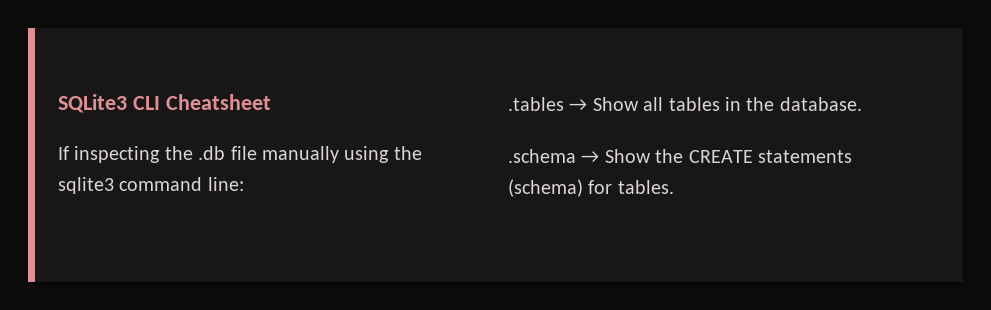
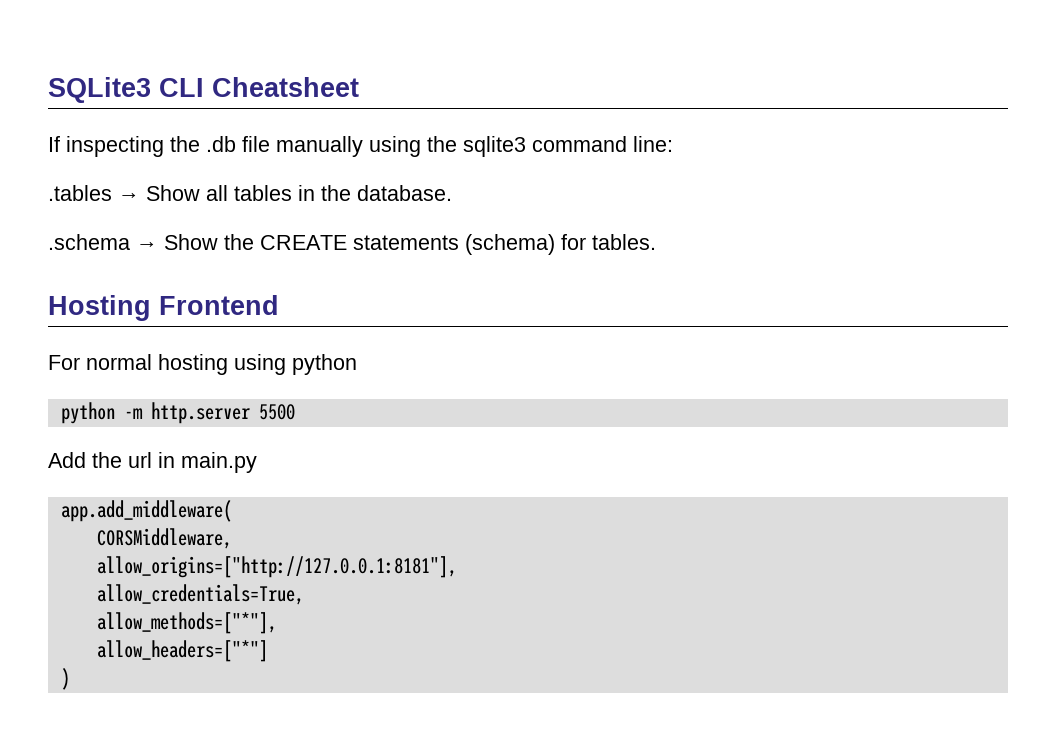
(674, 187) none -> [48,295,279,321] [48,354,357,375] [60,402,295,424] [48,452,257,473] [60,500,232,522] [96,528,232,549] [96,556,457,578] [96,584,304,605] [96,612,277,634] [96,640,268,662] [60,668,70,690] // Hosting Frontend // For normal hosting using python // python -m http.server 5500 // Add the url in main.py // app.add_middleware( // CORSMiddleware, // allow_origins=["http://127.0.0.1:8181"], // allow_credentials=True, // allow_methods=["*"], // allow_headers=["*"] // )

